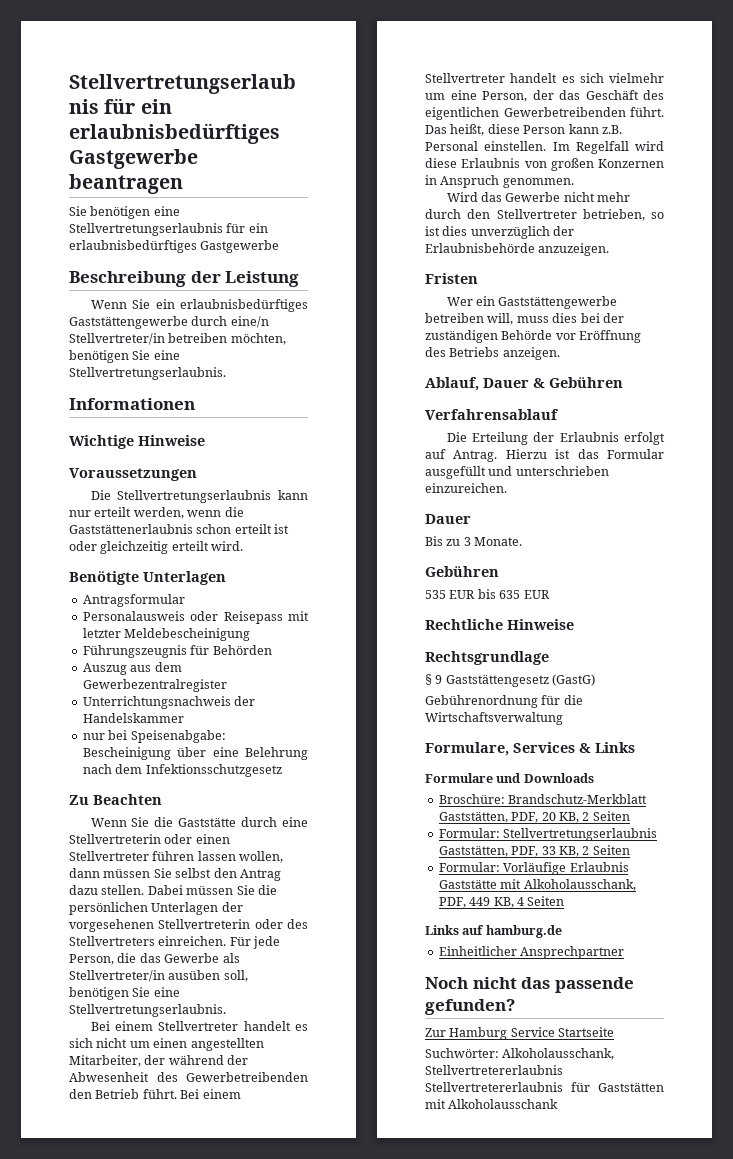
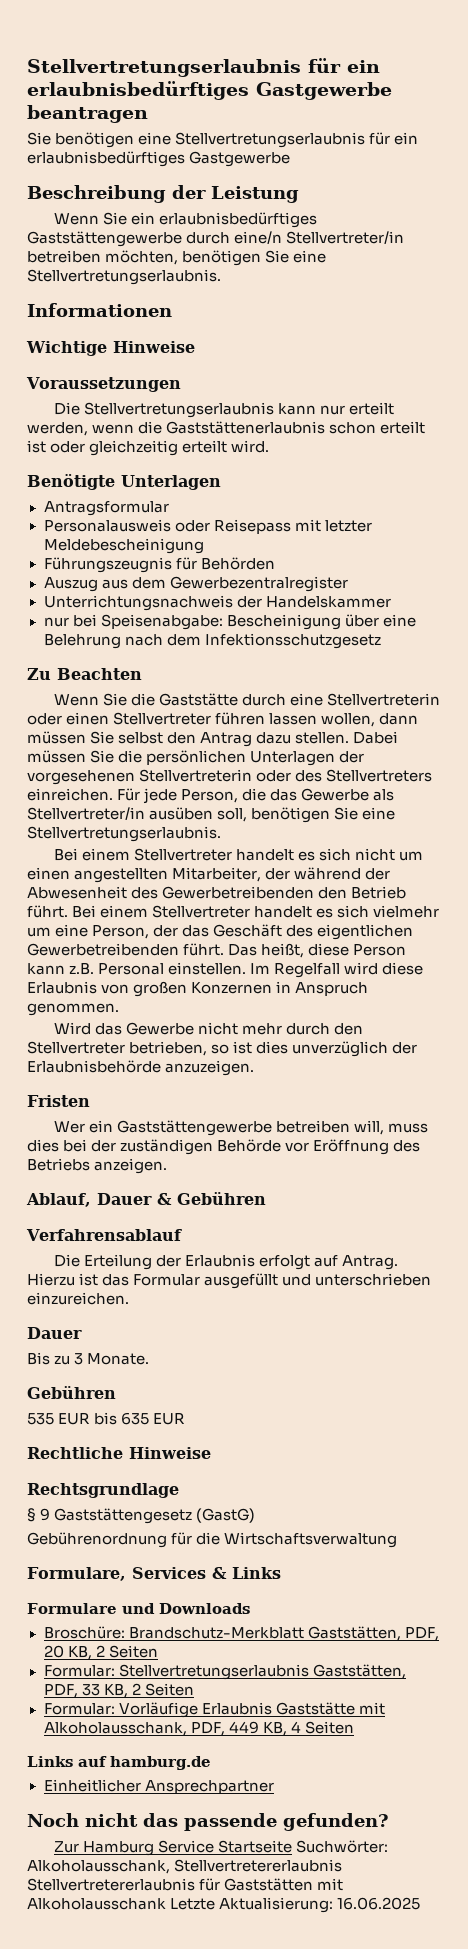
(615, 1032) // -> (292, 1846) none
(559, 1104) none -> [170,1897,421,1913] Letzte Aktualisierung: 16.06.2025

